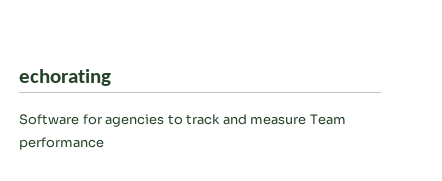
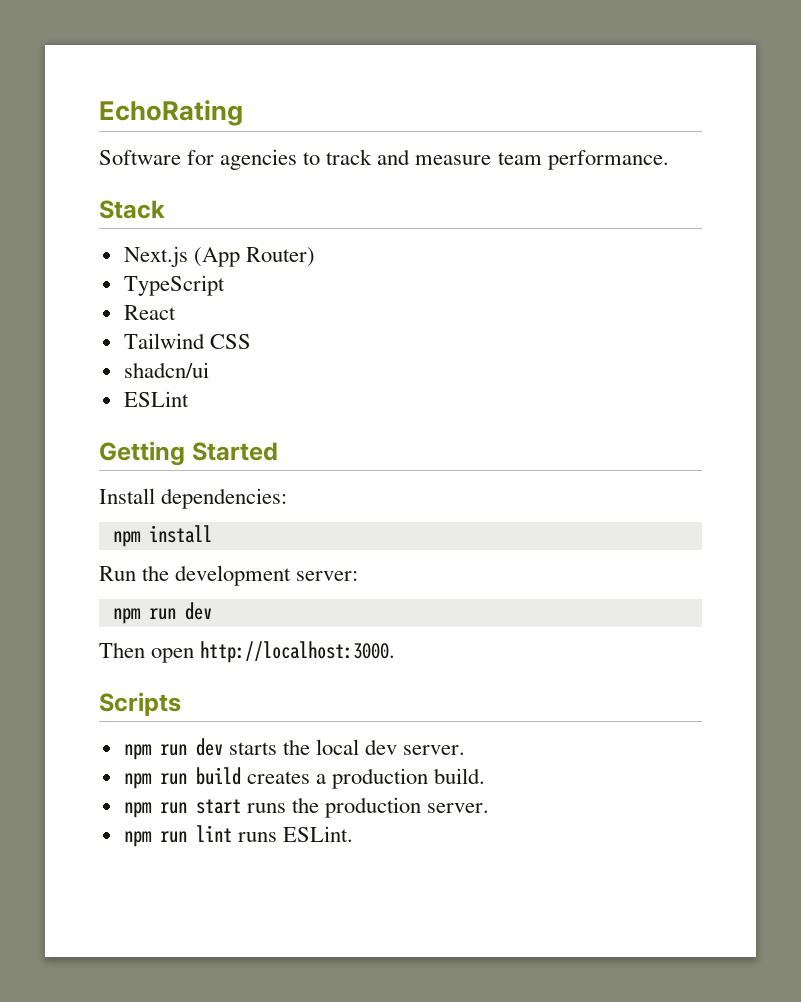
[19,69,111,86] echorating -> [99,100,243,126] EchoRating
[309,114,346,125] [19,137,104,150] Team performance -> [497,150,669,170] [99,200,165,219] [123,246,315,267] [123,275,225,296] [123,305,176,320] [123,333,251,349] [123,362,209,378] [123,391,189,407] [99,441,278,466] [99,488,288,509] [112,525,212,547] [99,565,359,586] [112,602,212,624] [99,641,396,663] [99,692,181,716] [123,738,466,760] [123,767,486,789] [123,797,490,818] [123,825,353,847] team performance. // Stack // Next.js (App Router) // TypeScript // React // Tailwind CSS // shadcn/ui // ESLint // Getting Started // Install dependencies: // npm install // Run the development server: // npm run dev // Then open http://localhost:3000. // Scripts // npm run dev starts the local dev server. // npm run build creates a production build. // npm run start runs the production server. // npm run lint runs ESLint.

